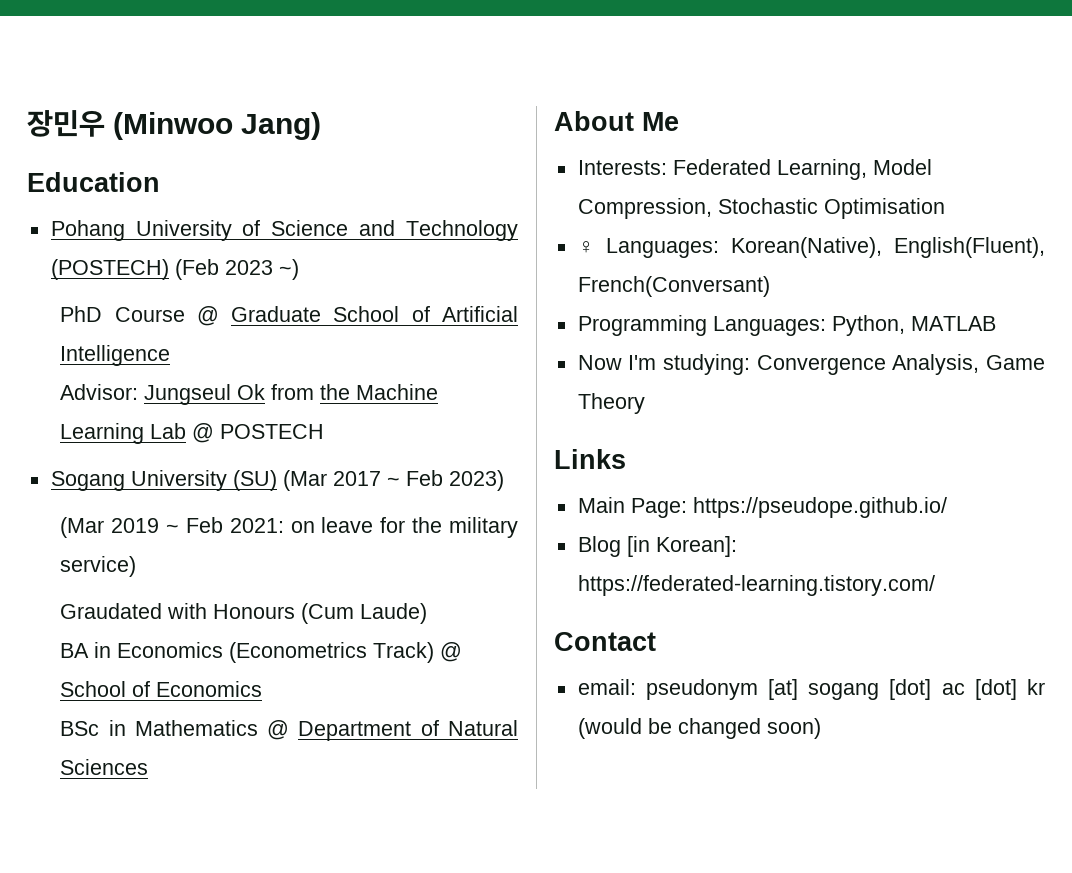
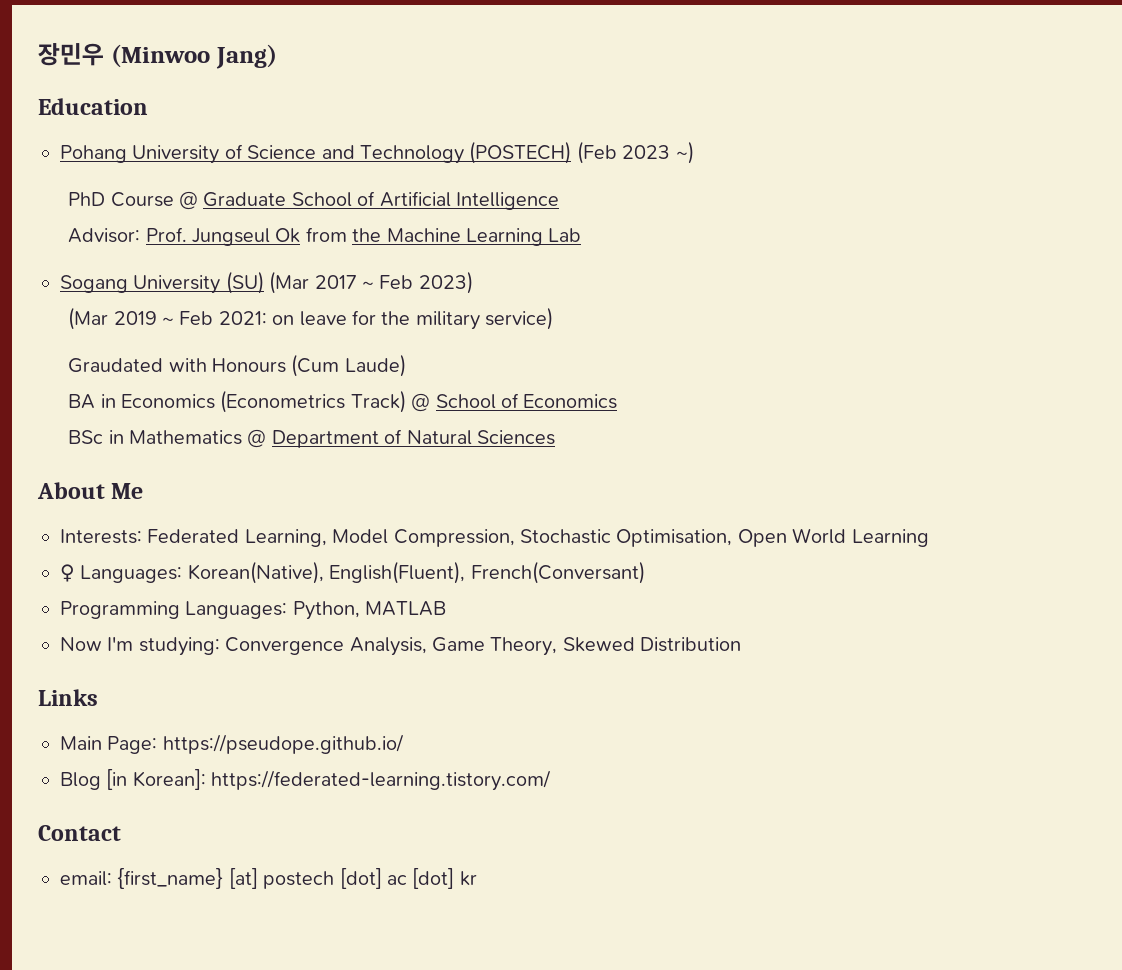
(139, 392) none -> [145,227,187,242] Prof.
[192,423,325,443] @ POSTECH -> (582, 235) none
[823,198,945,219] Optimisation -> [616,528,929,547] Optimisation, Open World Learning
[577,393,645,414] Theory -> [490,637,742,656] Theory, Skewed Distribution
[645,679,880,700] pseudonym [at] sogang -> [117,868,335,889] {first_name} [at] postech
[577,718,821,739] (would be changed soon) -> (477, 878) none

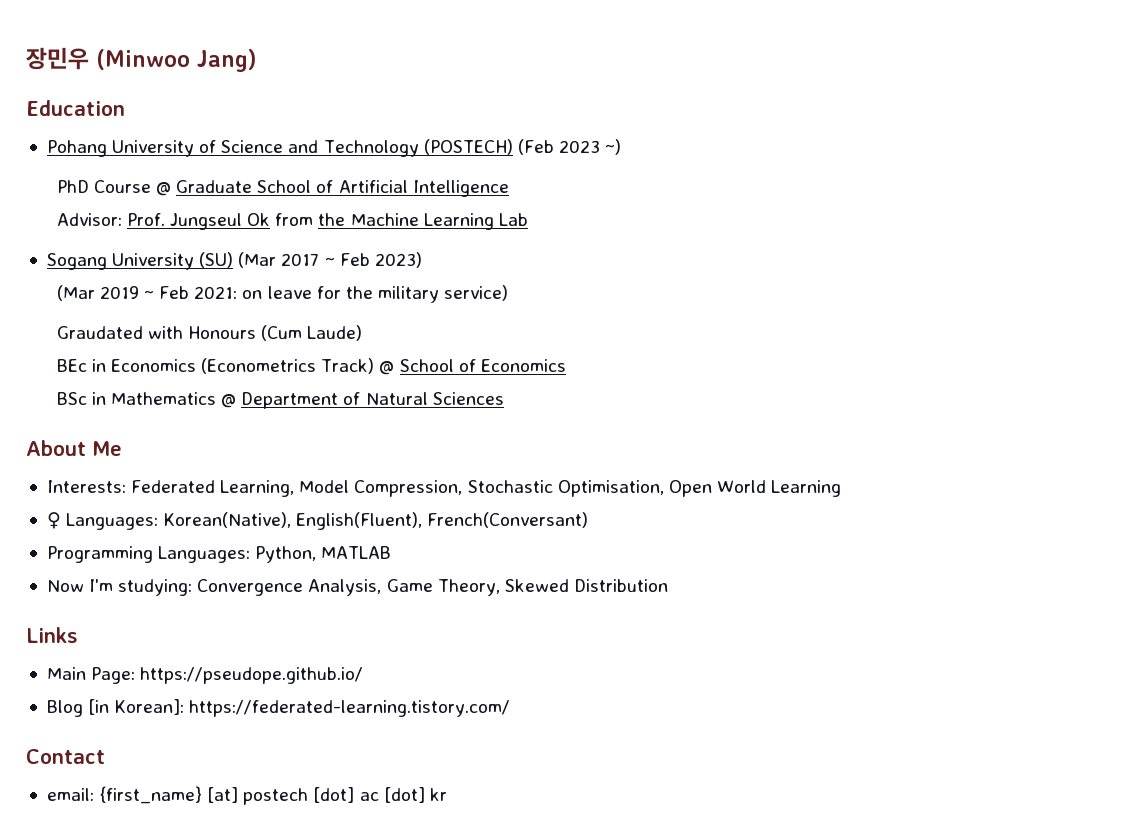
[68,394,96,409] BA -> [56,359,87,372] BEc

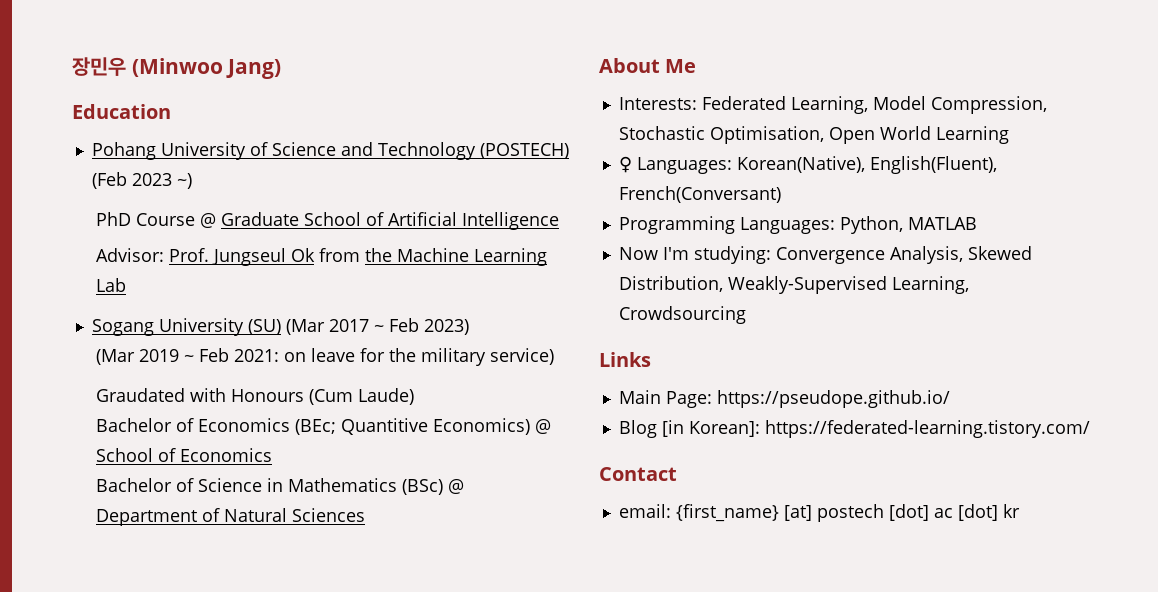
[56,358,375,374] BEc in Economics (Econometrics Track) -> [96,418,531,435] Bachelor of Economics (BEc; Quantitive Economics)
[56,392,87,405] BSc -> [96,478,263,492] Bachelor of Science
(217, 398) none -> [402,479,444,495] (BSc)
[386,579,668,596] Game Theory, Skewed Distribution -> [967,246,1032,260] [618,276,969,294] [618,306,746,324] Skewed Distribution, Weakly-Supervised Learning, Crowdsourcing

